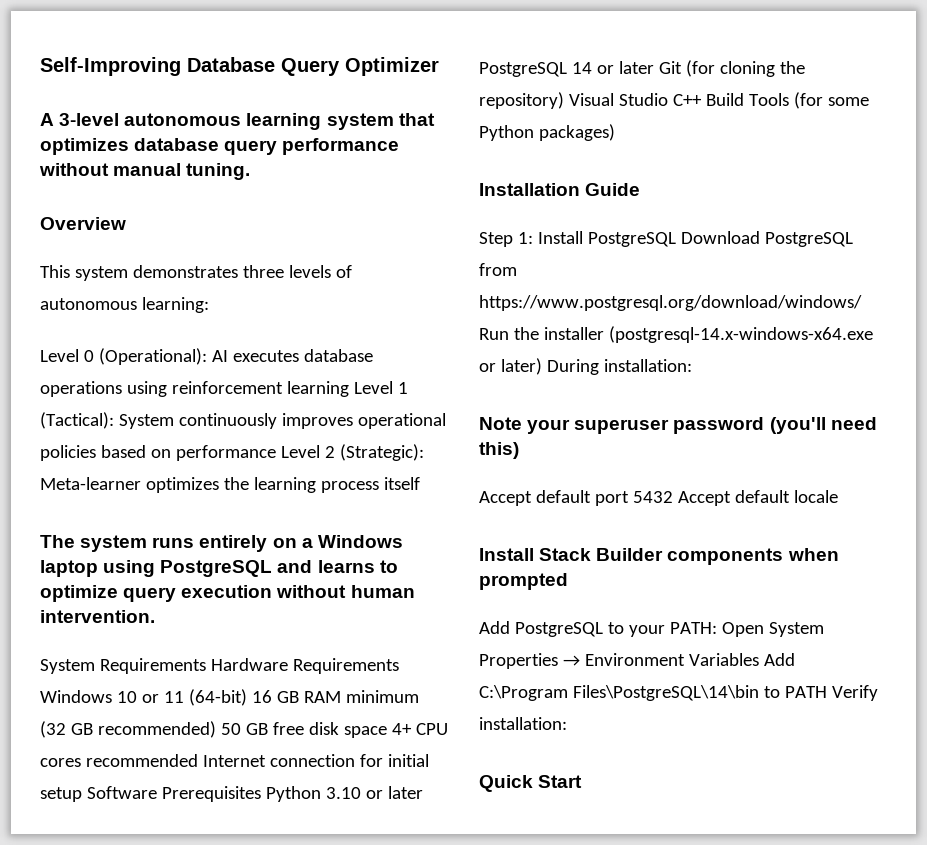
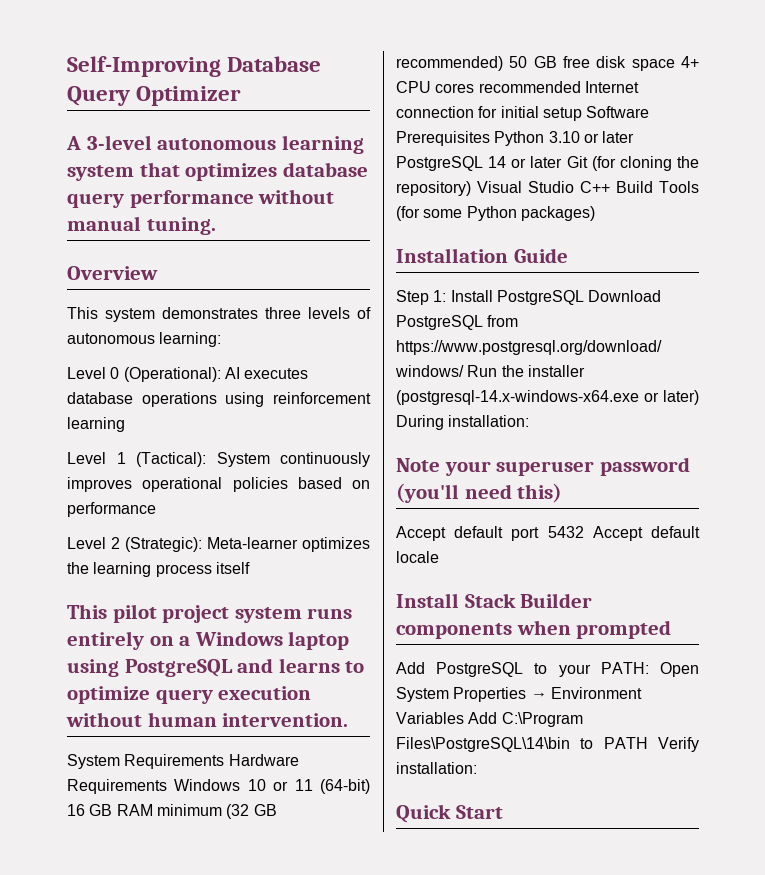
(349, 389) none -> (125, 424) //
(276, 453) none -> (156, 509) //
[40,535,75,548] The -> [67,604,230,623] This pilot project

